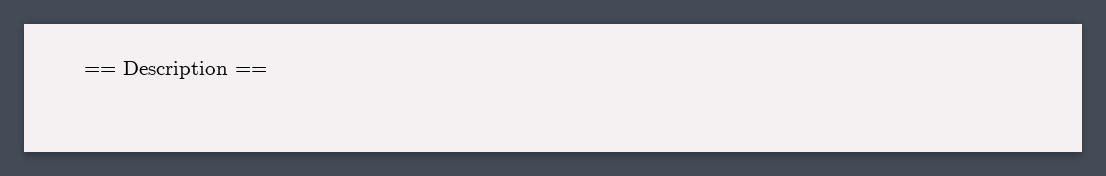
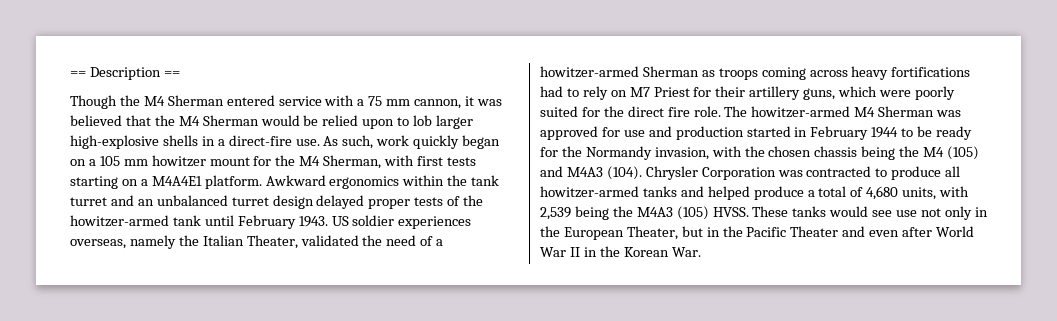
(267, 71) none -> [70,95,502,109] [70,115,474,129] [70,135,501,149] [70,155,476,169] [70,175,500,189] [70,195,484,209] [70,215,472,229] [70,235,444,249] [540,66,971,80] [540,86,955,100] [540,106,962,118] [540,126,973,140] [540,146,980,160] [540,166,961,180] [540,186,970,200] [540,206,988,220] [540,226,975,240] [540,246,701,257] // Though the M4 Sherman entered service with a 75 mm cannon, it was believed that the M4 Sherman would be relied upon to lob larger high-explosive shells in a direct-fire use. As such, work quickly began on a 105 mm howitzer mount for the M4 Sherman, with first tests starting on a M4A4E1 platform. Awkward ergonomics within the tank turret and an unbalanced turret design delayed proper tests of the howitzer-armed tank until February 1943. US soldier experiences overseas, namely the Italian Theater, validated the need of a howitzer-armed Sherman as troops coming across heavy fortifications had to rely on M7 Priest for their artillery guns, which were poorly suited for the direct fire role. The howitzer-armed M4 Sherman was approved for use and production started in February 1944 to be ready for the Normandy invasion, with the chosen chassis being the M4 (105) and M4A3 (104). Chrysler Corporation was contracted to produce all howitzer-armed tanks and helped produce a total of 4,680 units, with 2,539 being the M4A3 (105) HVSS. These tanks would see use not only in the European Theater, but in the Pacific Theater and even after World War II in the Korean War.

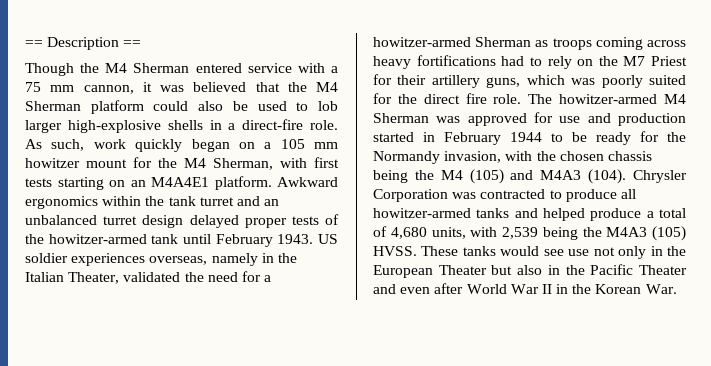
[260,115,395,129] would be relied upon -> [90,100,287,114] platform could also be used
[295,139,320,146] use. -> [310,120,338,130] role.
[140,179,148,186] a -> [130,180,146,187] an
(176, 242) none -> [261,253,274,263] in
[420,236,434,246] of -> [241,271,261,282] for
(627, 93) none -> [598,56,618,66] the
[879,90,912,97] were -> [571,78,596,85] was
[626,226,703,240] Theater, but -> [438,265,543,275] Theater but also

